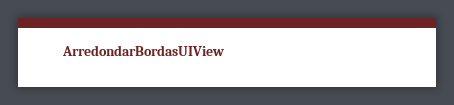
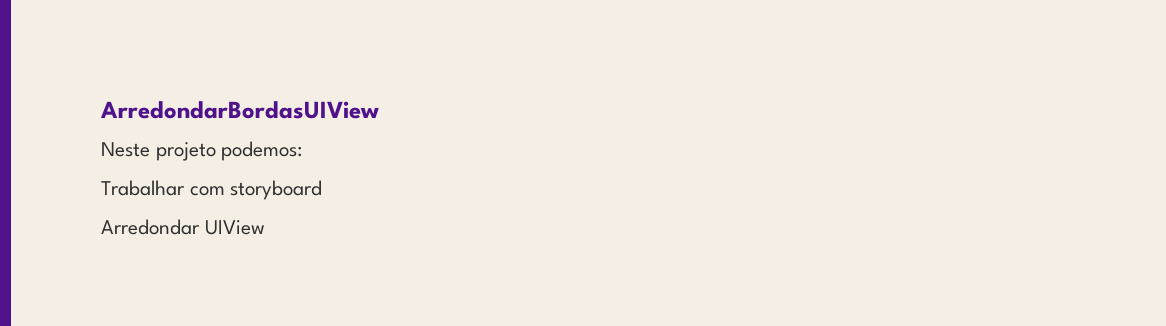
(224, 50) none -> [101,141,303,161] [101,180,323,200] [101,219,265,235] // Neste projeto podemos: // Trabalhar com storyboard // Arredondar UIView

